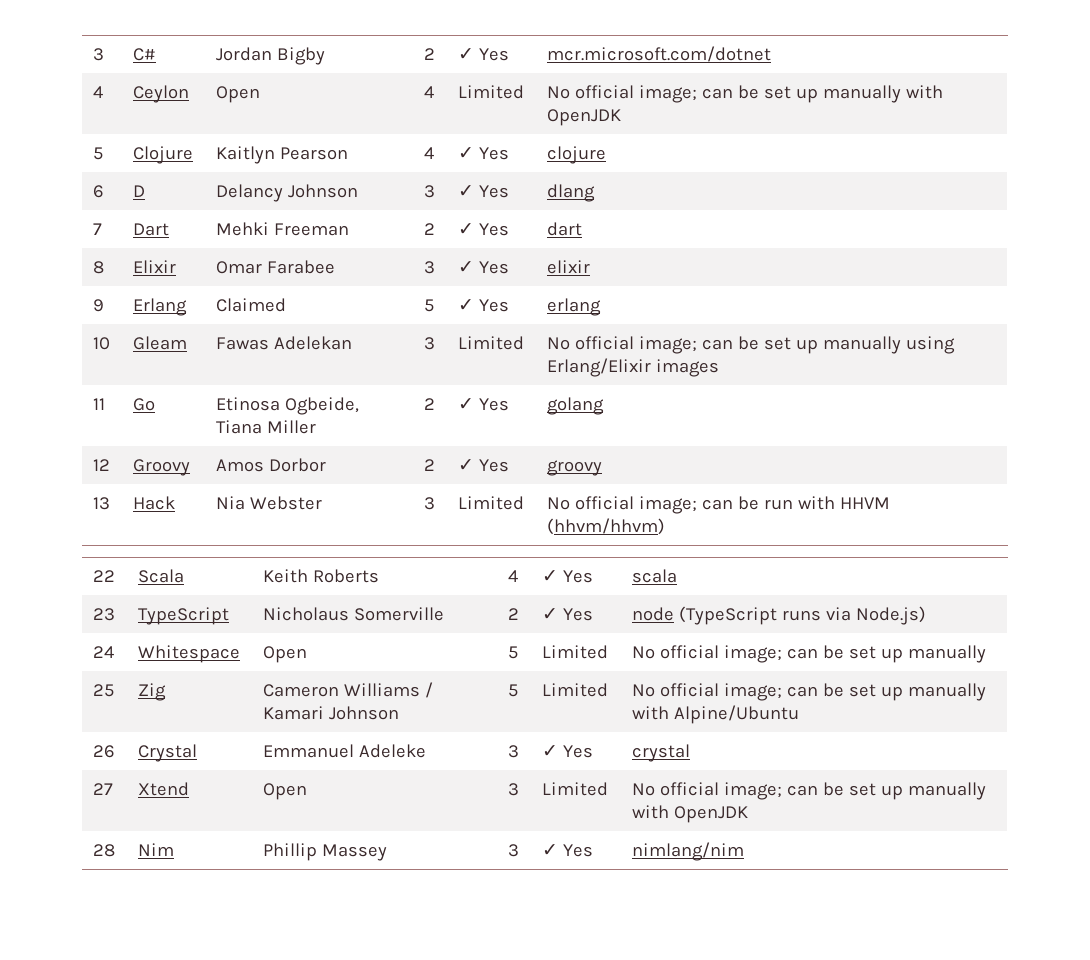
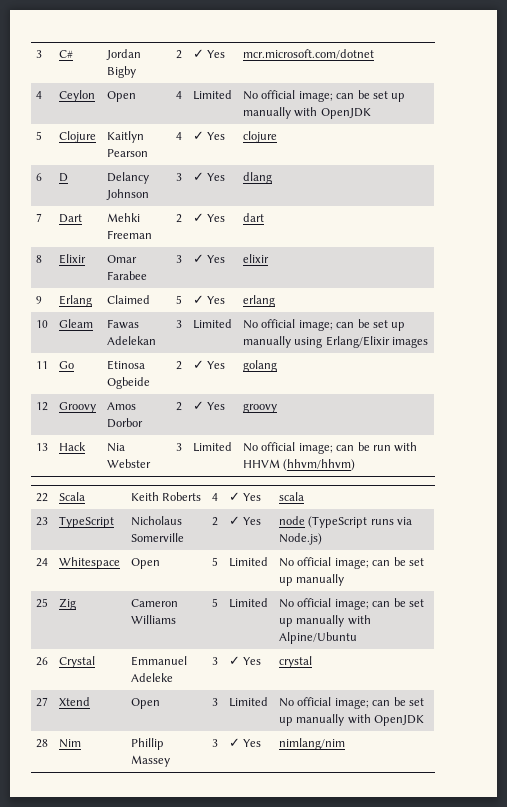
[285,397,360,415] [216,420,317,434] Ogbeide, Tiana Miller -> [107,377,151,389] Ogbeide
[425,682,434,698] [263,706,400,720] / Kamari Johnson -> (177, 619) none

